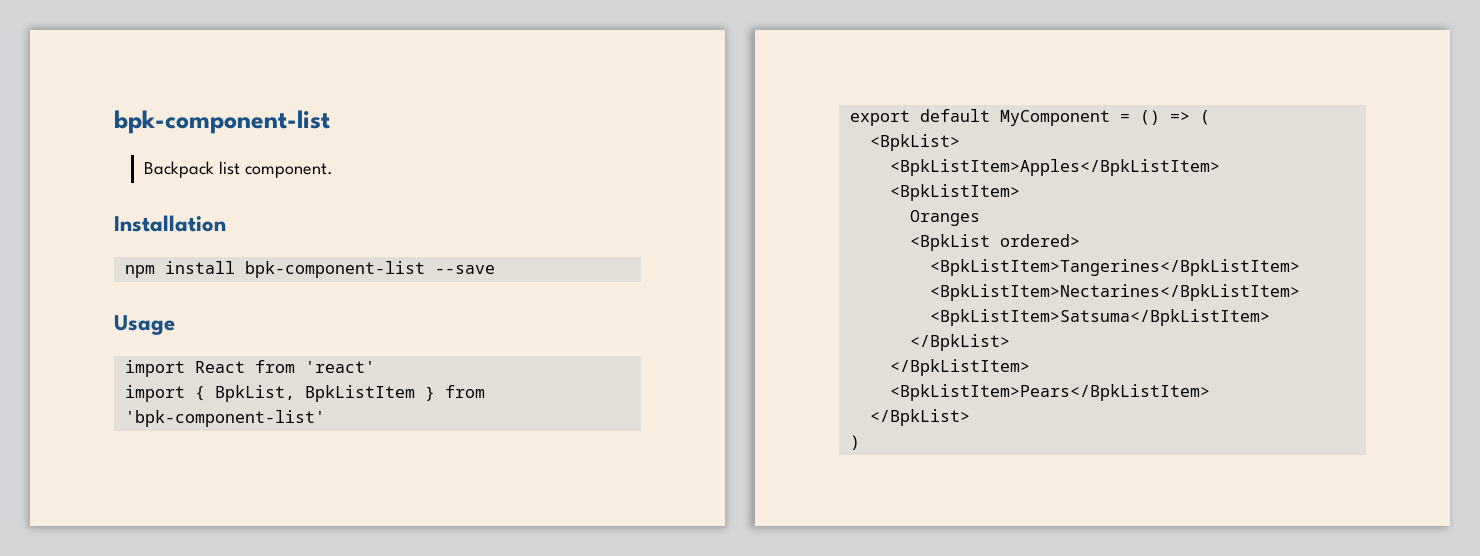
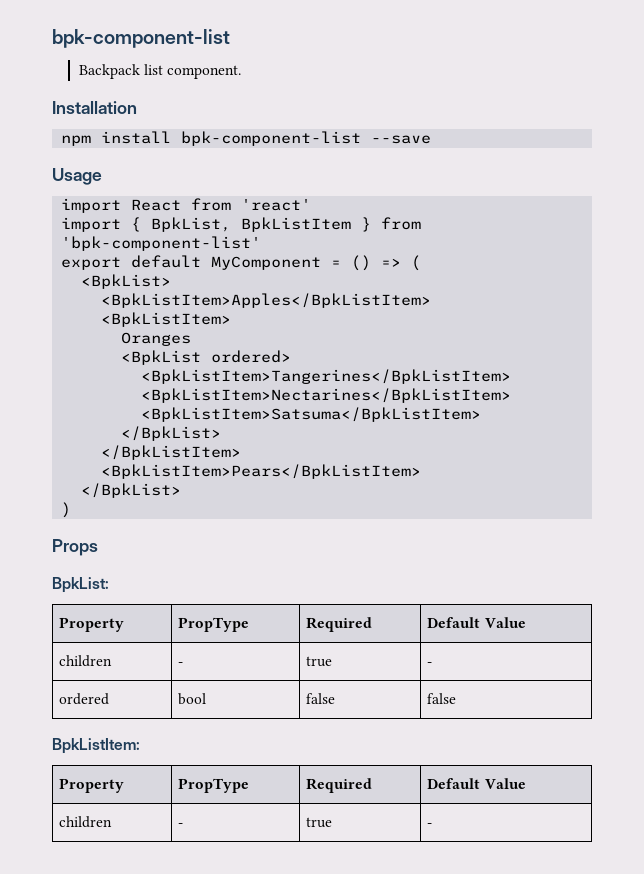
(860, 442) none -> [52,539,98,556] [52,577,109,593] [59,617,125,632] [178,617,250,632] [306,617,373,632] [427,617,526,628] [59,655,113,667] [178,662,184,666] [306,656,333,667] [427,662,433,666] [59,693,110,705] [178,693,207,705] [306,693,336,704] [427,693,457,704] [52,738,140,754] [59,778,125,793] [178,778,250,793] [306,778,373,793] [427,778,526,789] [59,816,113,828] [178,823,184,827] [306,817,333,828] [427,823,433,827] // Props // BpkList: // Property | PropType | Required | Default Value // children | - | true | - // ordered | bool | false | false // BpkListItem: // Property | PropType | Required | Default Value // children | - | true | -

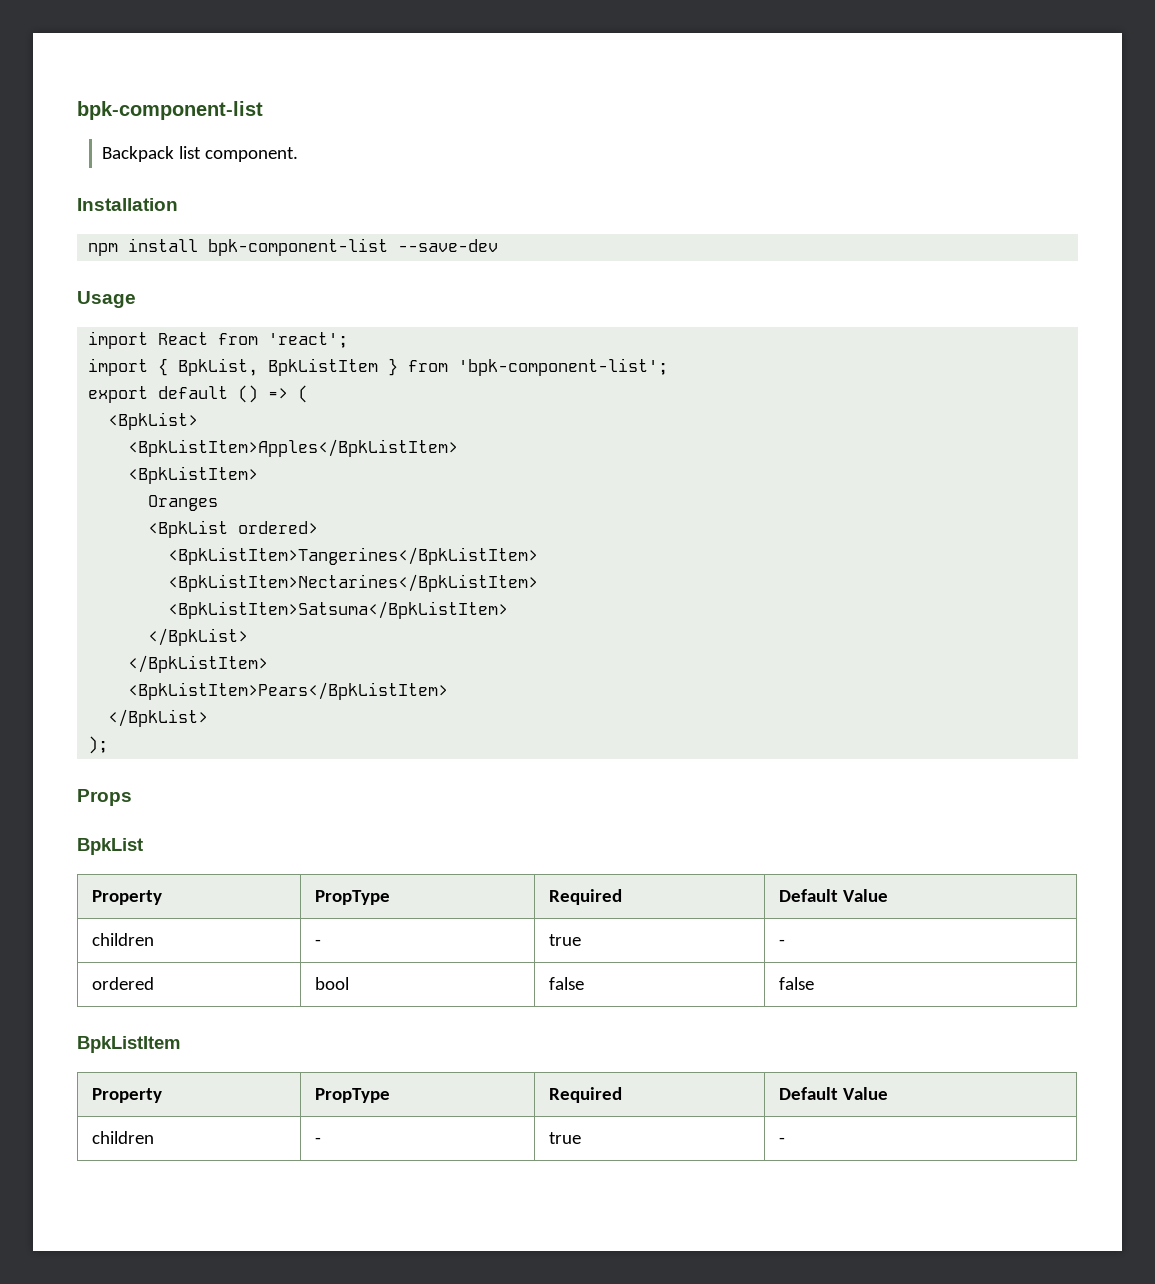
[371,135,432,144] --save -> [398,239,499,252] --save-dev
[241,199,312,211] 'react' -> [268,332,349,348] 'react';
[61,236,262,251] 'bpk-component-list' -> [458,358,669,376] 'bpk-component-list';
[211,256,342,270] MyComponent = -> (229, 392) none
[61,502,72,518] ) -> [88,736,109,754] );
[52,577,109,593] BpkList: -> [77,838,143,855] BpkList
[52,738,140,754] BpkListItem: -> [77,1036,180,1053] BpkListItem

